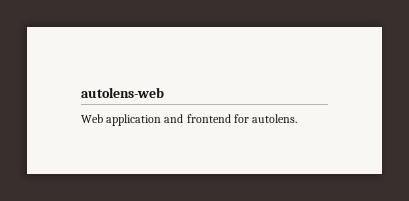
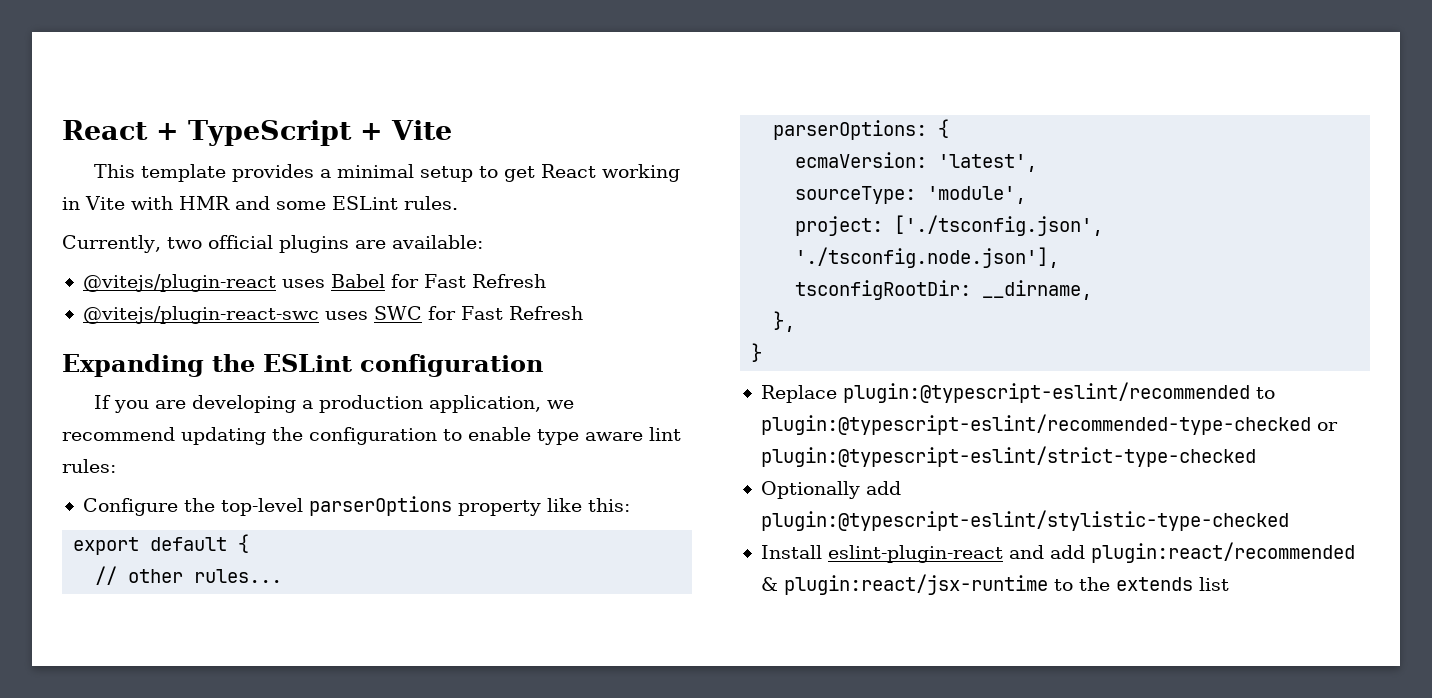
[81,87,164,98] [81,114,298,126] autolens-web // Web application and frontend for autolens. -> [62,120,452,146] [93,164,680,182] [62,196,458,210] [62,235,483,253] [82,274,546,292] [82,306,583,324] [62,354,543,377] [93,395,574,413] [62,427,681,445] [62,459,116,473] [82,496,630,516] [73,534,250,555] [95,566,283,585] [773,119,950,140] [795,152,1038,172] [795,186,1027,204] [795,215,1104,236] [795,247,1060,268] [795,280,1093,300] [773,311,796,332] [751,343,763,362] [760,382,1275,403] [760,414,1338,435] [760,446,1256,467] [760,481,901,499] [760,510,1289,531] [760,542,1355,563] [760,574,1229,595] React + TypeScript + Vite // This template provides a minimal setup to get React working in Vite with HMR and some ESLint rules. // Currently, two official plugins are available: // @vitejs/plugin-react uses Babel for Fast Refresh // @vitejs/plugin-react-swc uses SWC for Fast Refresh // Expanding the ESLint configuration // If you are developing a production application, we recommend updating the configuration to enable type aware lint rules: // Configure the top-level parserOptions property like this: // export default { // // other rules... // parserOptions: { // ecmaVersion: 'latest', // sourceType: 'module', // project: ['./tsconfig.json', './tsconfig.node.json'], // tsconfigRootDir: __dirname, // }, // } // Replace plugin:@typescript-eslint/recommended to plugin:@typescript-eslint/recommended-type-checked or plugin:@typescript-eslint/strict-type-checked // Optionally add plugin:@typescript-eslint/stylistic-type-checked // Install eslint-plugin-react and add plugin:react/recommended & plugin:react/jsx-runtime to the extends list

